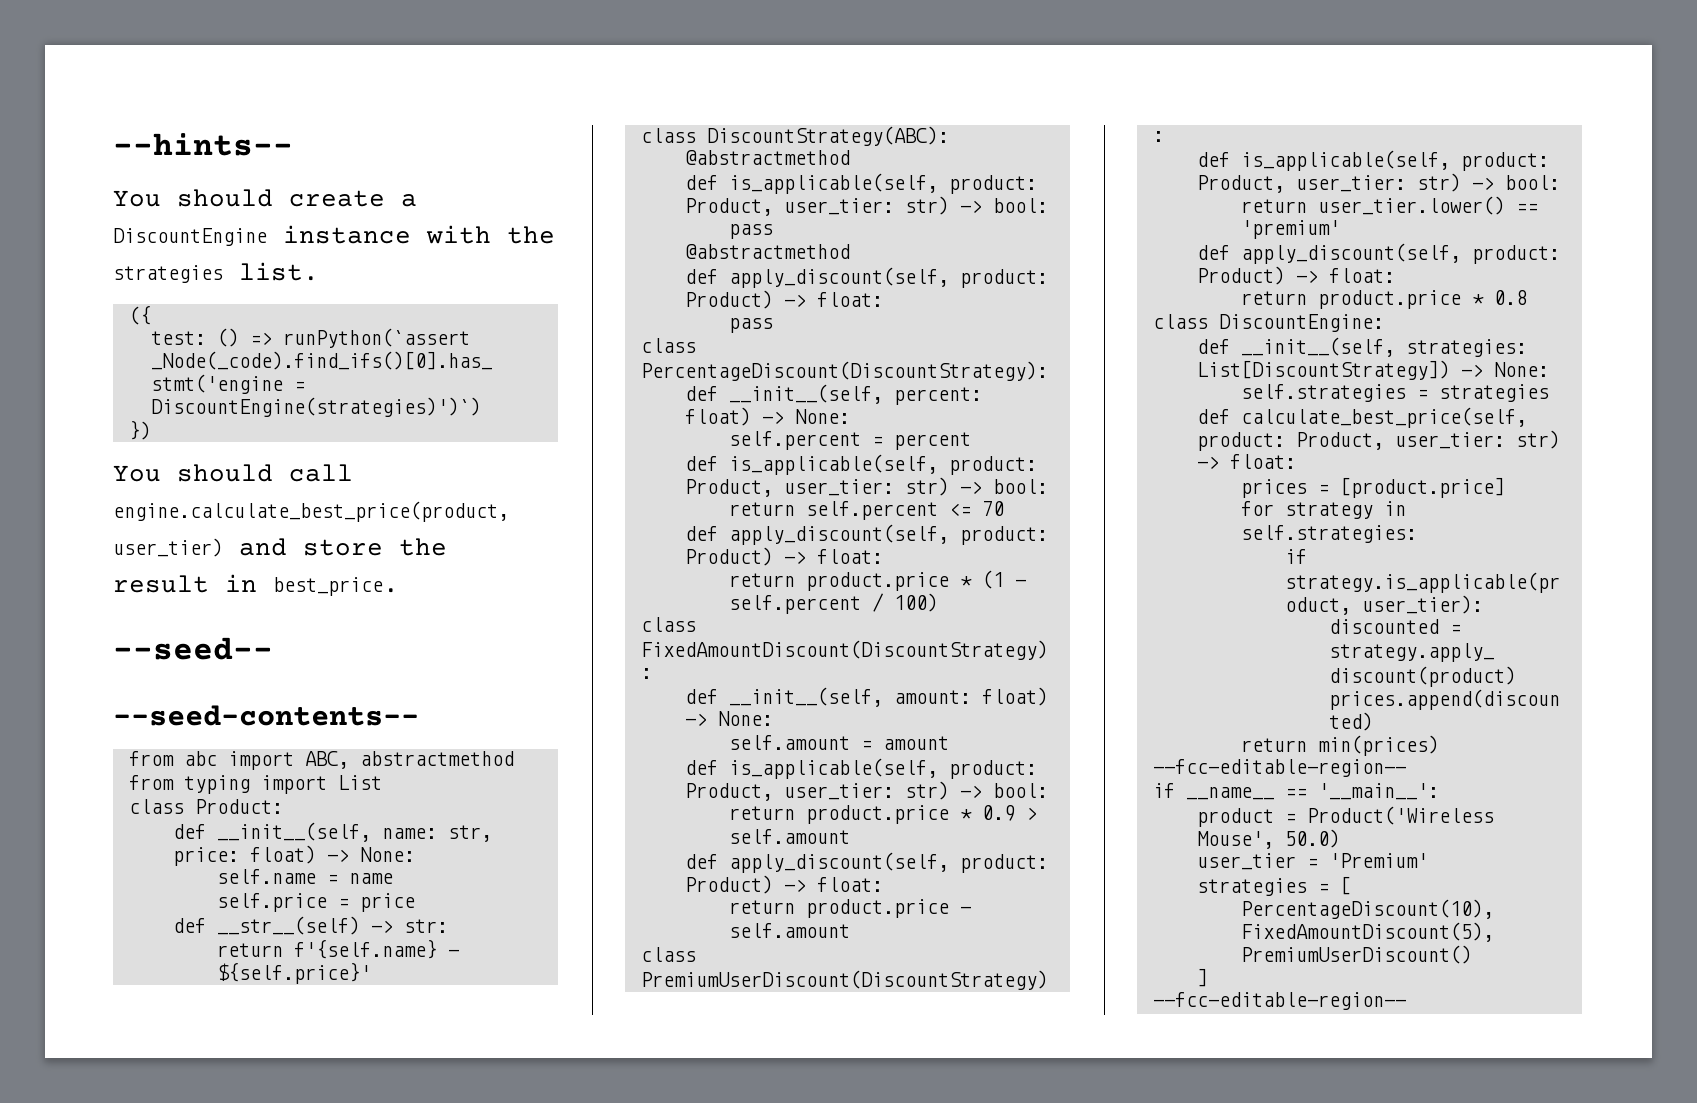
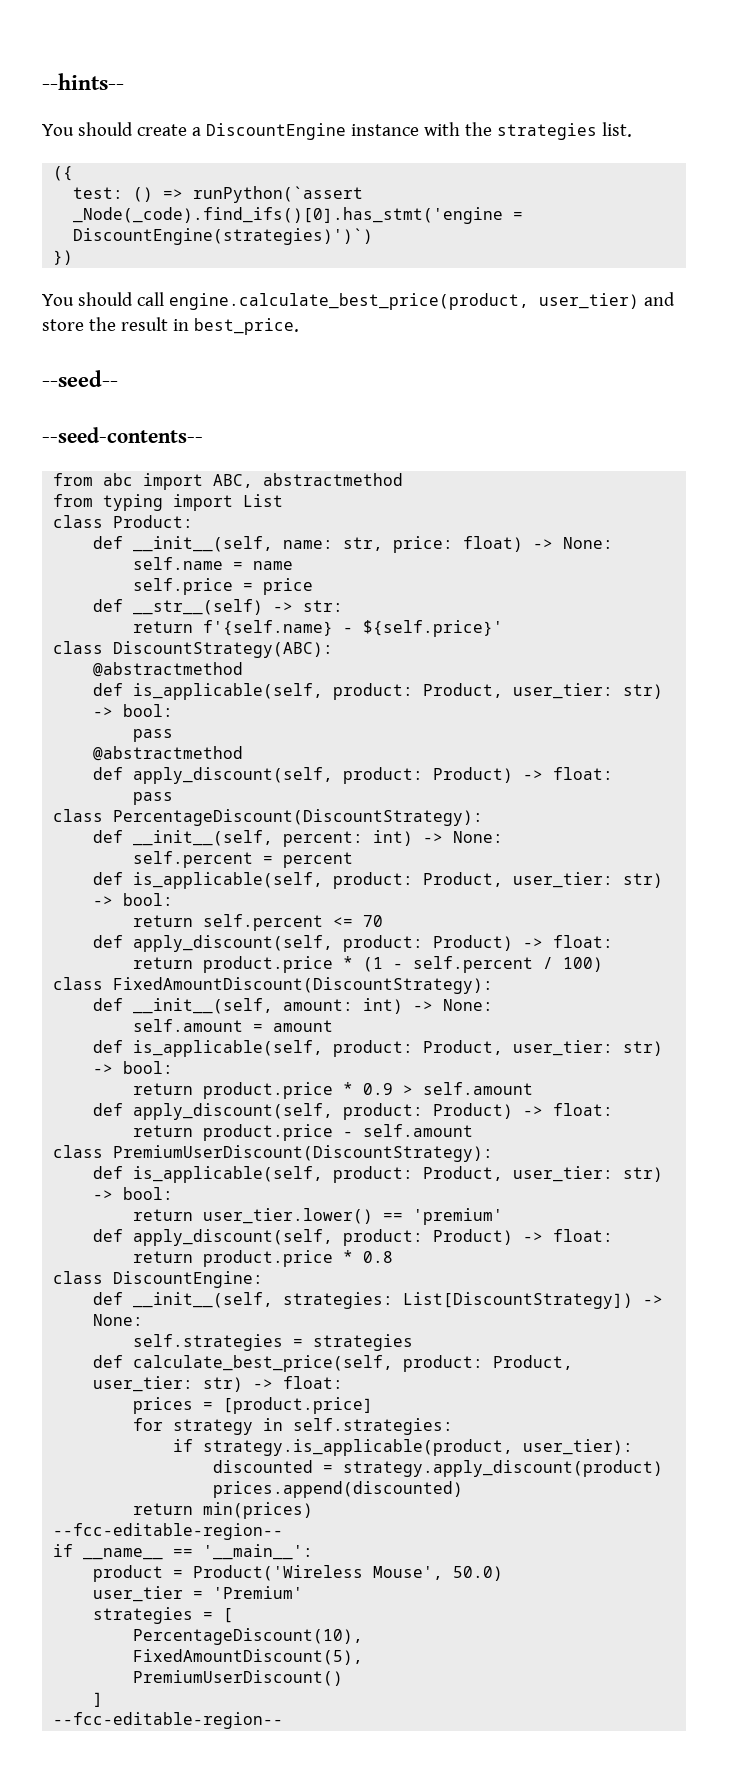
[684,407,751,426] float) -> [373,830,414,846] int)
[981,687,1048,706] float) -> [363,998,404,1014] int)

